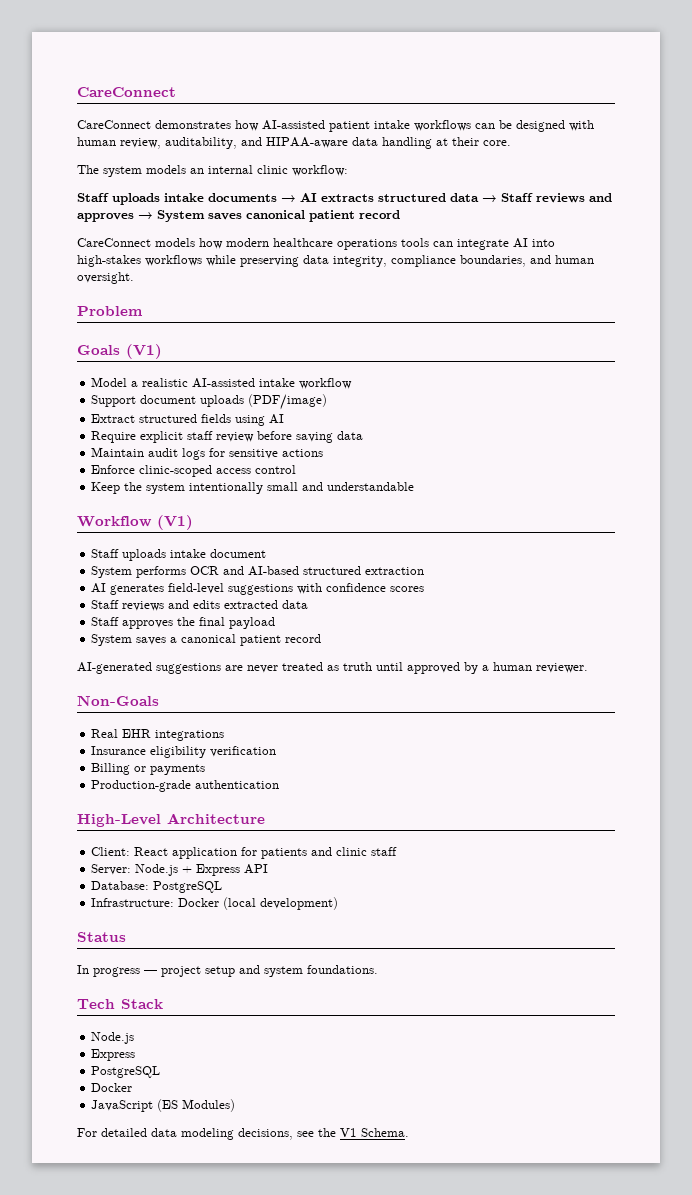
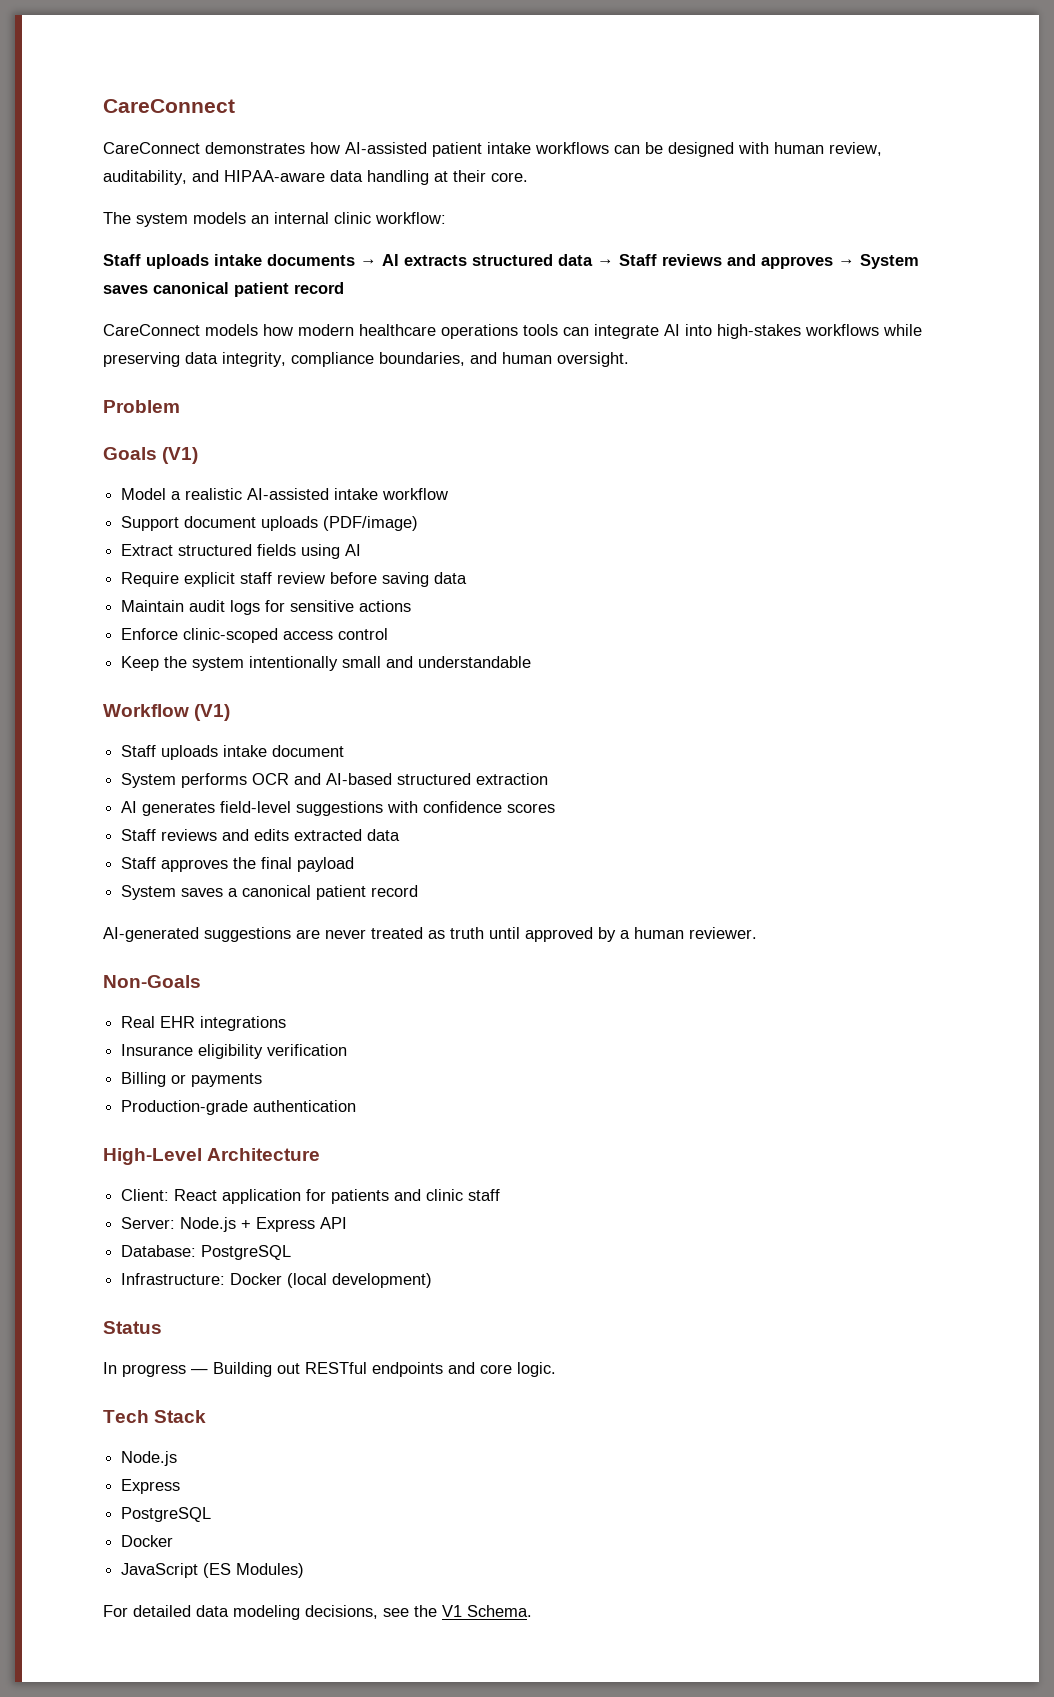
[161,965,378,977] project setup and system foundations. -> [213,1362,556,1377] Building out RESTful endpoints and core logic.

